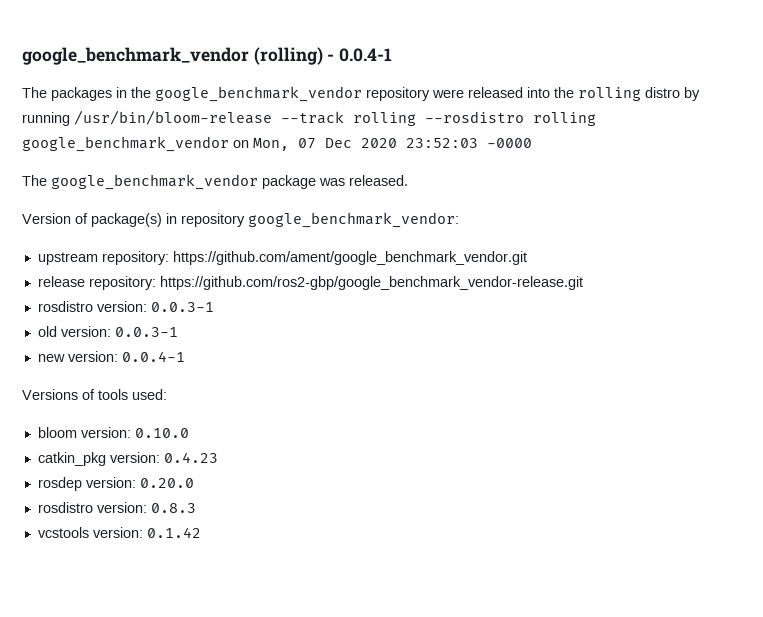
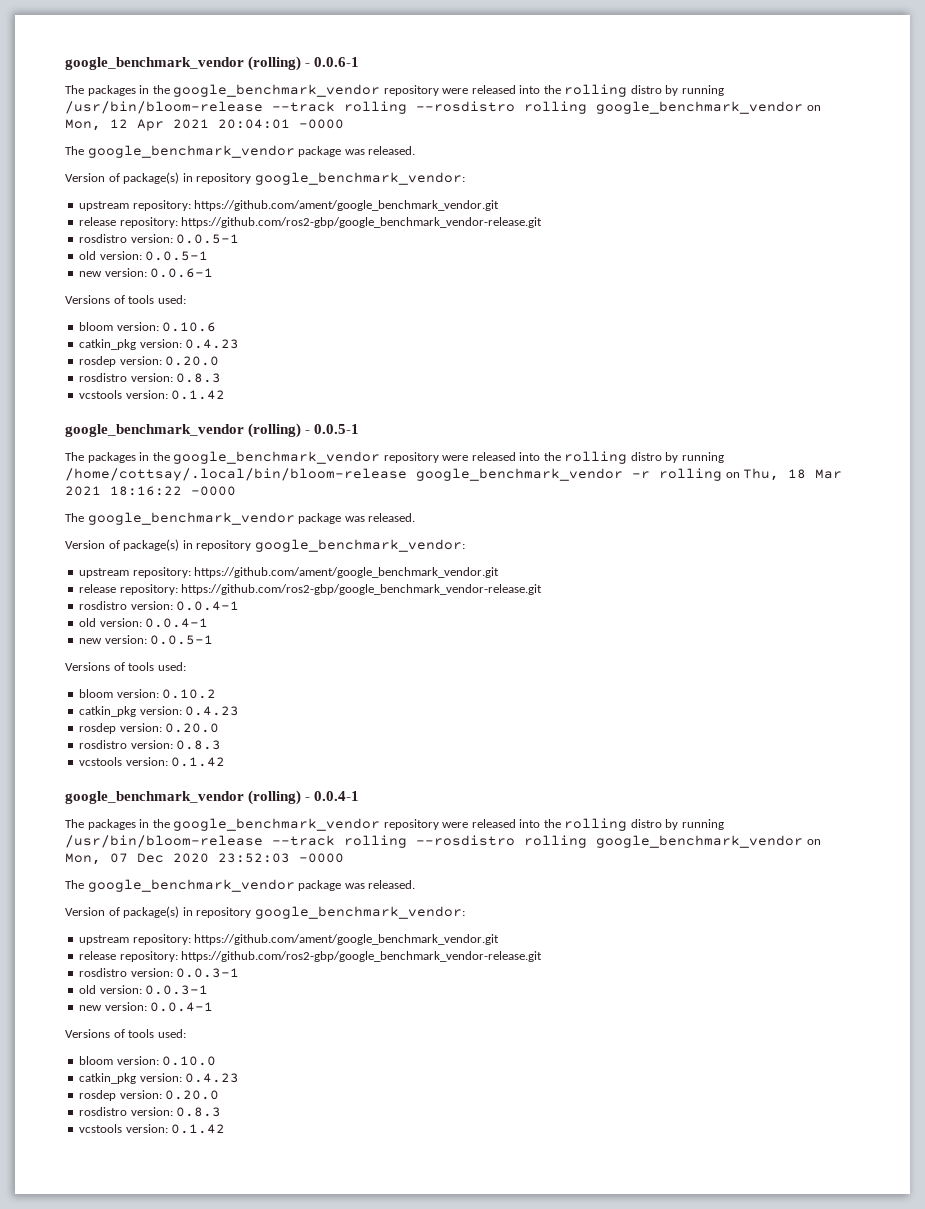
[22,47,335,65] google_benchmark_vendor (rolling) - -> [65,56,360,71] [65,84,724,97] [65,101,821,114] [65,119,344,131] [65,145,416,158] [65,172,465,185] [79,200,500,211] [79,217,543,228] [79,234,240,244] [79,251,209,261] [79,268,214,278] [65,295,186,304] [79,322,217,332] [79,339,240,350] [79,356,220,367] [79,373,222,383] [79,390,226,400] [65,423,360,438] [65,451,724,464] [65,468,843,481] [65,486,236,496] [65,512,416,525] [65,539,465,552] [79,567,500,578] [79,584,543,595] [79,601,240,611] [79,618,209,628] [79,635,214,645] [65,662,186,671] [79,689,217,699] [79,706,240,717] [79,723,220,734] [79,740,222,750] [79,757,226,767] [65,790,311,805] google_benchmark_vendor (rolling) - 0.0.6-1 // The packages in the google_benchmark_vendor repository were released into the rolling distro by running /usr/bin/bloom-release --track rolling --rosdistro rolling google_benchmark_vendor on Mon, 12 Apr 2021 20:04:01 -0000 // The google_benchmark_vendor package was released. // Version of package(s) in repository google_benchmark_vendor: // upstream repository: https://github.com/ament/google_benchmark_vendor.git // release repository: https://github.com/ros2-gbp/google_benchmark_vendor-release.git // rosdistro version: 0.0.5-1 // old version: 0.0.5-1 // new version: 0.0.6-1 // Versions of tools used: // bloom version: 0.10.6 // catkin_pkg version: 0.4.23 // rosdep version: 0.20.0 // rosdistro version: 0.8.3 // vcstools version: 0.1.42 // google_benchmark_vendor (rolling) - 0.0.5-1 // The packages in the google_benchmark_vendor repository were released into the rolling distro by running /home/cottsay/.local/bin/bloom-release google_benchmark_vendor -r rolling on Thu, 18 Mar 2021 18:16:22 -0000 // The google_benchmark_vendor package was released. // Version of package(s) in repository google_benchmark_vendor: // upstream repository: https://github.com/ament/google_benchmark_vendor.git // release repository: https://github.com/ros2-gbp/google_benchmark_vendor-release.git // rosdistro version: 0.0.4-1 // old version: 0.0.4-1 // new version: 0.0.5-1 // Versions of tools used: // bloom version: 0.10.2 // catkin_pkg version: 0.4.23 // rosdep version: 0.20.0 // rosdistro version: 0.8.3 // vcstools version: 0.1.42 // google_benchmark_vendor (rolling) -

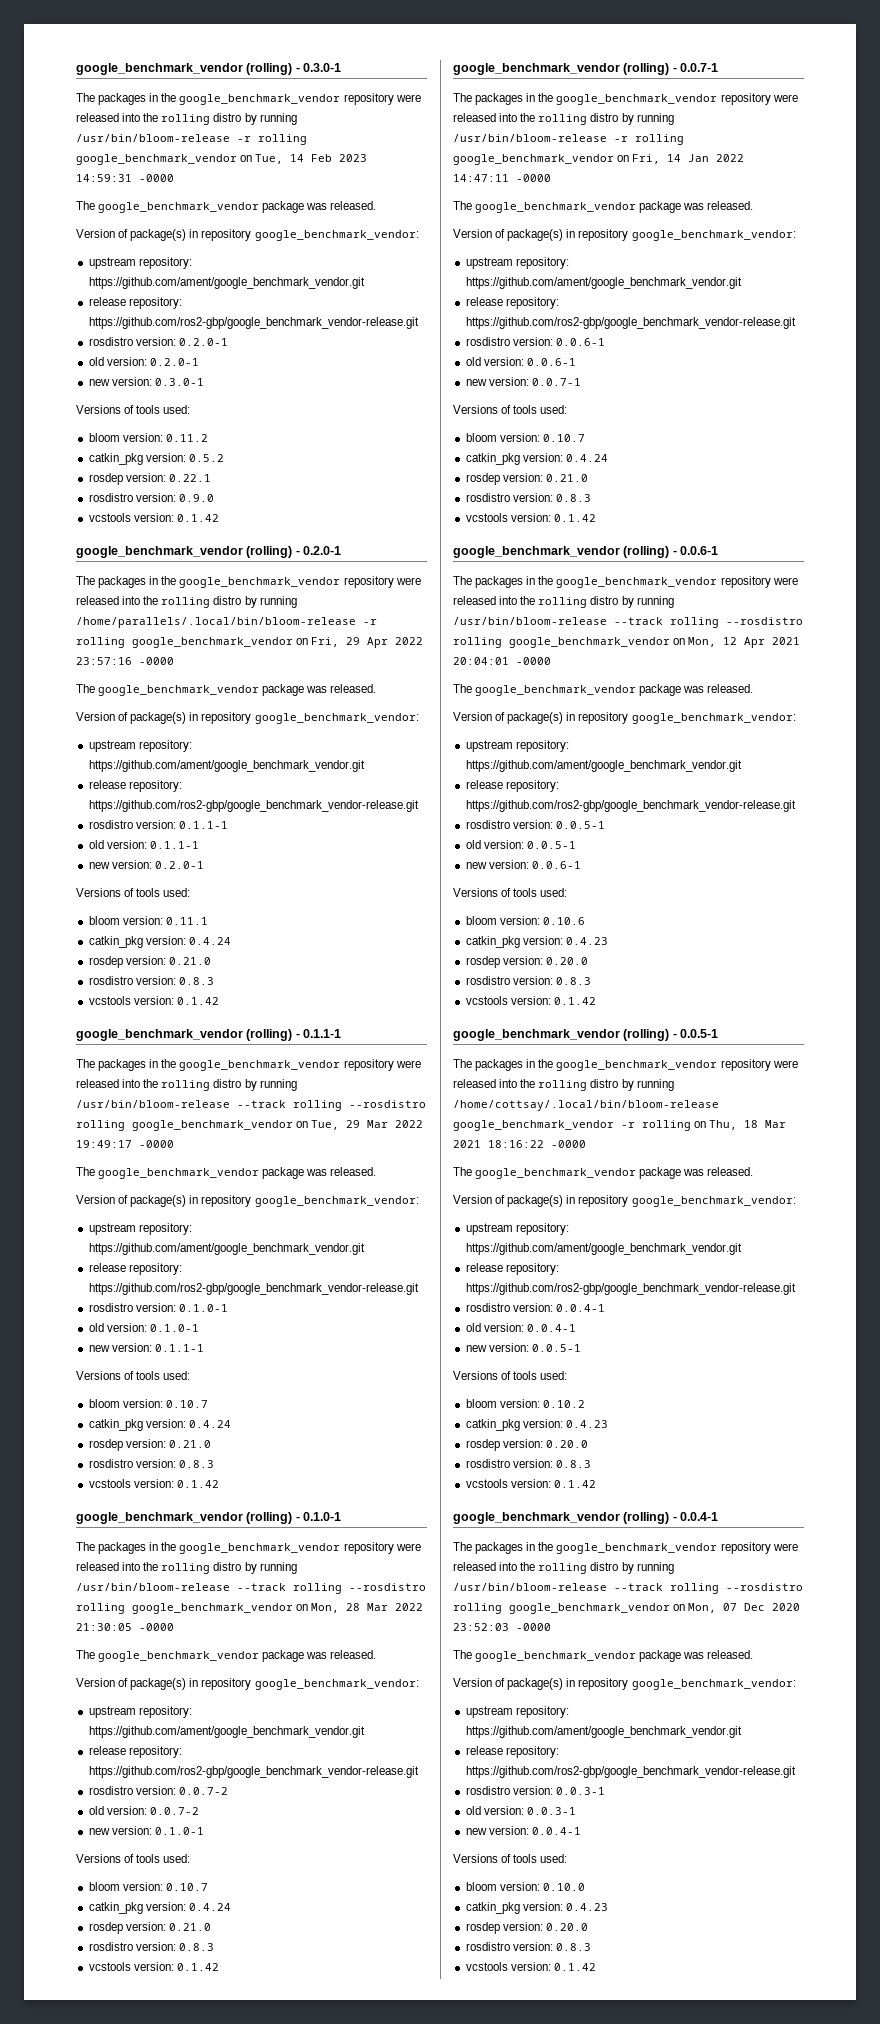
[65,56,311,71] google_benchmark_vendor (rolling) - -> [76,63,342,75] [76,93,421,105] [76,113,297,125] [76,134,307,145] [76,154,368,165] [76,174,174,182] [76,201,377,213] [76,229,419,241] [88,257,192,269] [88,277,365,289] [88,297,182,309] [88,317,419,329] [88,337,228,346] [88,357,199,366] [88,377,204,386] [76,405,191,414] [88,433,208,442] [88,453,224,465] [88,473,211,485] [88,493,214,502] [88,513,219,522] [76,546,342,558] [76,576,421,588] [76,596,297,608] [76,617,377,628] [76,637,424,648] [76,657,174,665] [76,684,377,696] [76,712,419,724] [88,740,192,752] [88,760,365,772] [88,780,182,792] [88,800,419,812] [88,820,228,829] [88,840,199,849] [88,860,204,869] [76,888,191,897] [88,916,208,925] [88,936,231,948] [88,956,211,968] [88,976,214,985] [88,996,219,1005] [76,1029,342,1041] [76,1059,421,1071] [76,1079,297,1091] [76,1100,426,1111] [76,1120,424,1131] [76,1140,174,1148] [76,1167,377,1179] [76,1195,419,1207] [88,1223,192,1235] [88,1243,365,1255] [88,1263,182,1275] [88,1283,419,1295] [88,1303,228,1312] [88,1323,199,1332] [88,1343,204,1352] [76,1371,191,1380] [88,1399,208,1408] [88,1419,231,1431] [88,1439,211,1451] [88,1459,214,1468] [88,1479,219,1488] [76,1512,342,1524] [76,1542,421,1554] [76,1562,297,1574] [76,1583,426,1594] [76,1603,424,1614] [76,1623,174,1631] [76,1650,377,1662] [76,1678,419,1690] [88,1706,192,1718] [88,1726,365,1738] [88,1746,182,1758] [88,1766,419,1778] [88,1786,228,1795] [88,1806,199,1815] [88,1826,204,1835] [76,1854,191,1863] [88,1882,208,1891] [88,1902,231,1914] [88,1922,211,1934] [88,1942,214,1951] [88,1962,219,1971] [453,63,719,75] [453,93,798,105] [453,113,674,125] [453,134,684,145] [453,154,745,165] [453,174,551,182] [453,201,754,213] [453,229,796,241] [465,257,569,269] [465,277,742,289] [465,297,559,309] [465,317,796,329] [465,337,605,346] [465,357,576,366] [465,377,581,386] [453,405,568,414] [465,433,585,442] [465,453,608,465] [465,473,588,485] [465,493,591,502] [465,513,596,522] [453,546,677,558] google_benchmark_vendor (rolling) - 0.3.0-1 // The packages in the google_benchmark_vendor repository were released into the rolling distro by running /usr/bin/bloom-release -r rolling google_benchmark_vendor on Tue, 14 Feb 2023 14:59:31 -0000 // The google_benchmark_vendor package was released. // Version of package(s) in repository google_benchmark_vendor: // upstream repository: https://github.com/ament/google_benchmark_vendor.git // release repository: https://github.com/ros2-gbp/google_benchmark_vendor-release.git // rosdistro version: 0.2.0-1 // old version: 0.2.0-1 // new version: 0.3.0-1 // Versions of tools used: // bloom version: 0.11.2 // catkin_pkg version: 0.5.2 // rosdep version: 0.22.1 // rosdistro version: 0.9.0 // vcstools version: 0.1.42 // google_benchmark_vendor (rolling) - 0.2.0-1 // The packages in the google_benchmark_vendor repository were released into the rolling distro by running /home/parallels/.local/bin/bloom-release -r rolling google_benchmark_vendor on Fri, 29 Apr 2022 23:57:16 -0000 // The google_benchmark_vendor package was released. // Version of package(s) in repository google_benchmark_vendor: // upstream repository: https://github.com/ament/google_benchmark_vendor.git // release repository: https://github.com/ros2-gbp/google_benchmark_vendor-release.git // rosdistro version: 0.1.1-1 // old version: 0.1.1-1 // new version: 0.2.0-1 // Versions of tools used: // bloom version: 0.11.1 // catkin_pkg version: 0.4.24 // rosdep version: 0.21.0 // rosdistro version: 0.8.3 // vcstools version: 0.1.42 // google_benchmark_vendor (rolling) - 0.1.1-1 // The packages in the google_benchmark_vendor repository were released into the rolling distro by running /usr/bin/bloom-release --track rolling --rosdistro rolling google_benchmark_vendor on Tue, 29 Mar 2022 19:49:17 -0000 // The google_benchmark_vendor package was released. // Version of package(s) in repository google_benchmark_vendor: // upstream repository: https://github.com/ament/google_benchmark_vendor.git // release repository: https://github.com/ros2-gbp/google_benchmark_vendor-release.git // rosdistro version: 0.1.0-1 // old version: 0.1.0-1 // new version: 0.1.1-1 // Versions of tools used: // bloom version: 0.10.7 // catkin_pkg version: 0.4.24 // rosdep version: 0.21.0 // rosdistro version: 0.8.3 // vcstools version: 0.1.42 // google_benchmark_vendor (rolling) - 0.1.0-1 // The packages in the google_benchmark_vendor repository were released into the rolling distro by running /usr/bin/bloom-release --track rolling --rosdistro rolling google_benchmark_vendor on Mon, 28 Mar 2022 21:30:05 -0000 // The google_benchmark_vendor package was released. // Version of package(s) in repository google_benchmark_vendor: // upstream repository: https://github.com/ament/google_benchmark_vendor.git // release repository: https://github.com/ros2-gbp/google_benchmark_vendor-release.git // rosdistro version: 0.0.7-2 // old version: 0.0.7-2 // new version: 0.1.0-1 // Versions of tools used: // bloom version: 0.10.7 // catkin_pkg version: 0.4.24 // rosdep version: 0.21.0 // rosdistro version: 0.8.3 // vcstools version: 0.1.42 // google_benchmark_vendor (rolling) - 0.0.7-1 // The packages in the google_benchmark_vendor repository were released into the rolling distro by running /usr/bin/bloom-release -r rolling google_benchmark_vendor on Fri, 14 Jan 2022 14:47:11 -0000 // The google_benchmark_vendor package was released. // Version of package(s) in repository google_benchmark_vendor: // upstream repository: https://github.com/ament/google_benchmark_vendor.git // release repository: https://github.com/ros2-gbp/google_benchmark_vendor-release.git // rosdistro version: 0.0.6-1 // old version: 0.0.6-1 // new version: 0.0.7-1 // Versions of tools used: // bloom version: 0.10.7 // catkin_pkg version: 0.4.24 // rosdep version: 0.21.0 // rosdistro version: 0.8.3 // vcstools version: 0.1.42 // google_benchmark_vendor (rolling) -

